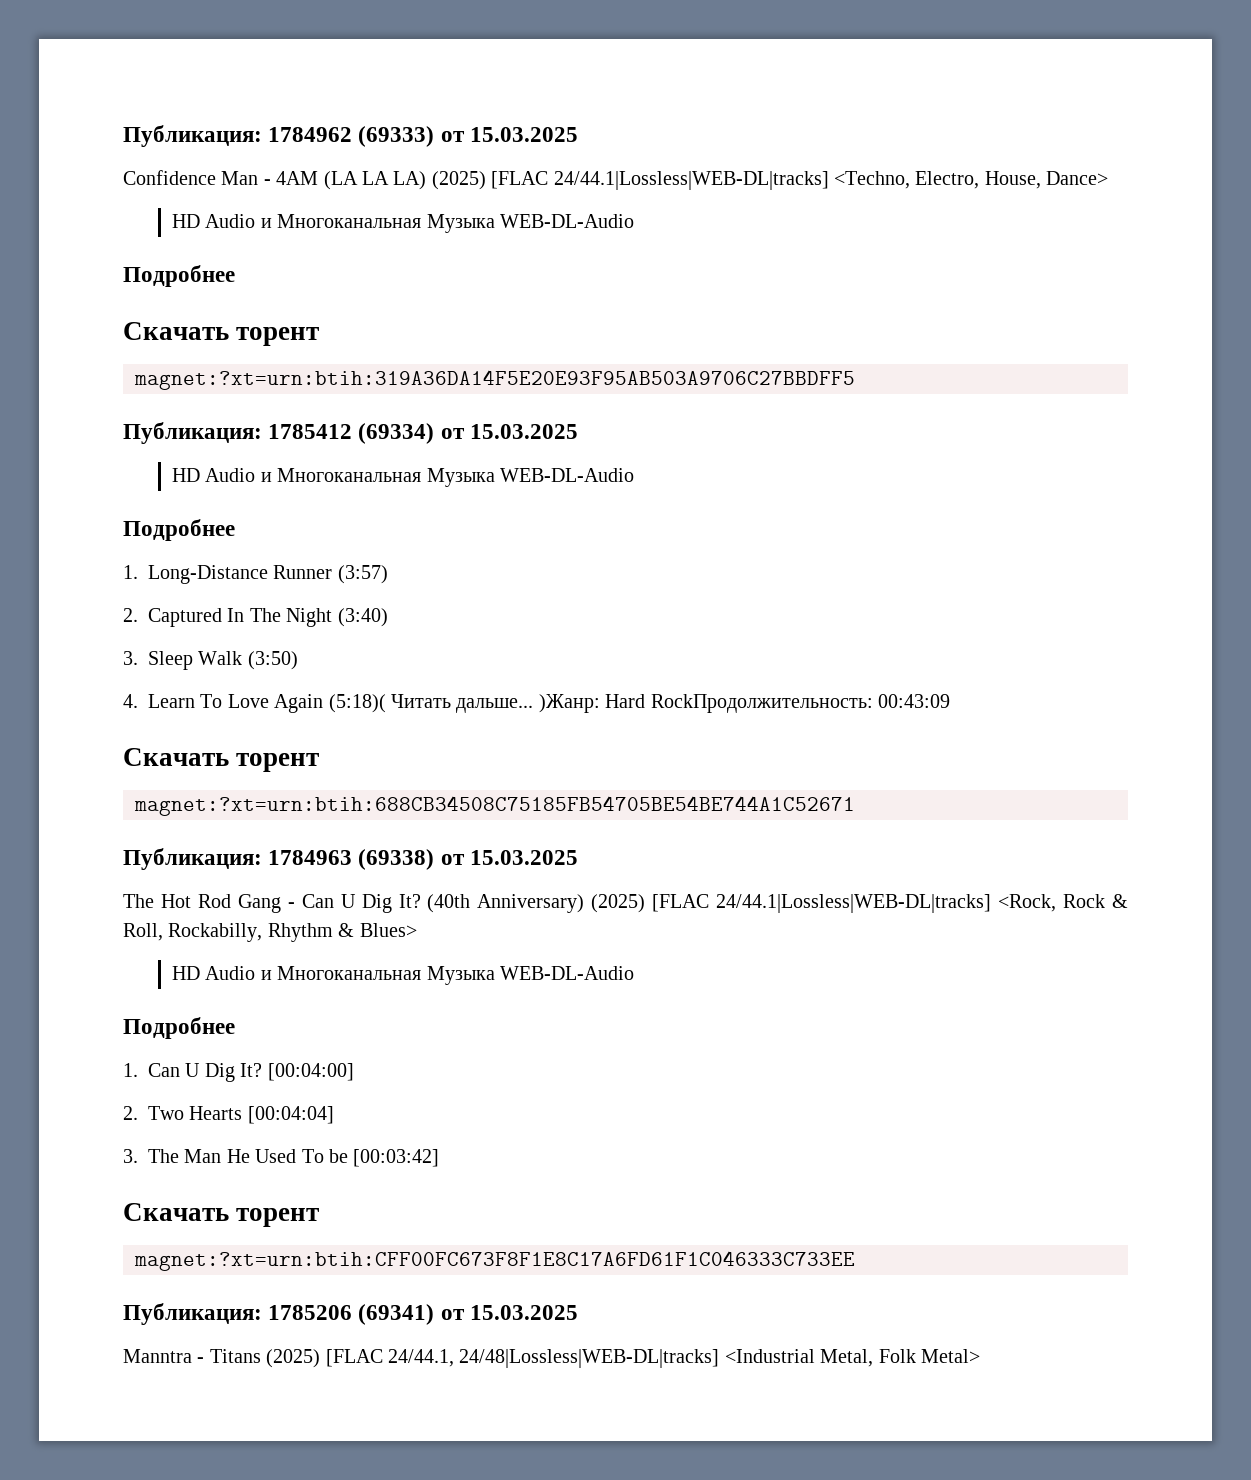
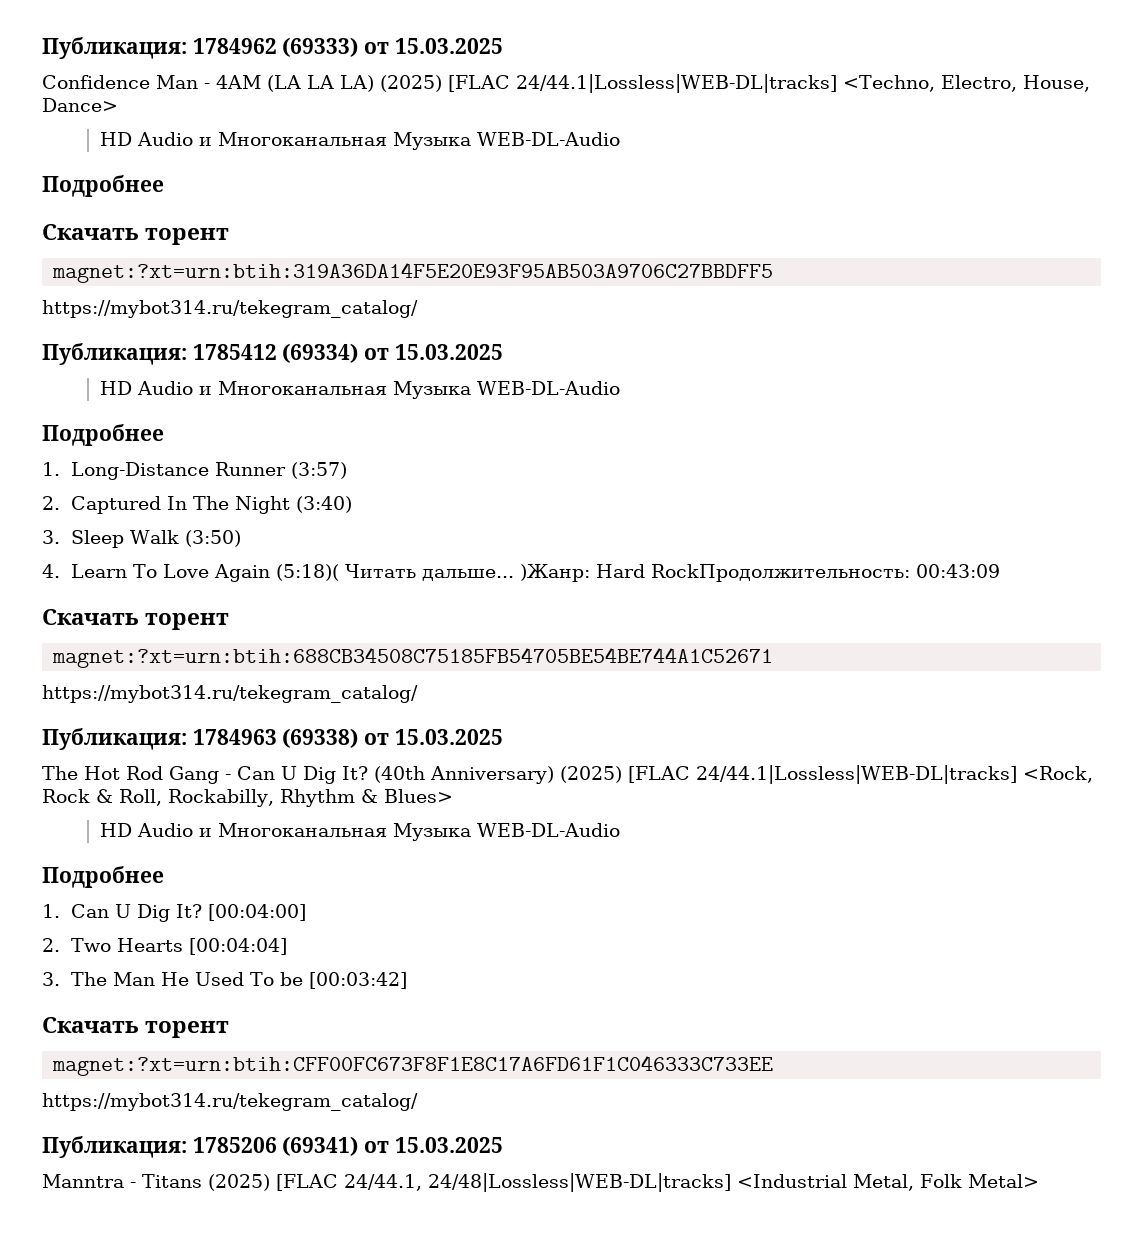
(855, 380) none -> [42,300,418,318] // https://mybot314.ru/tekegram_catalog/
(855, 806) none -> [42,685,418,703] // https://mybot314.ru/tekegram_catalog/
(855, 1261) none -> [42,1093,418,1111] // https://mybot314.ru/tekegram_catalog/

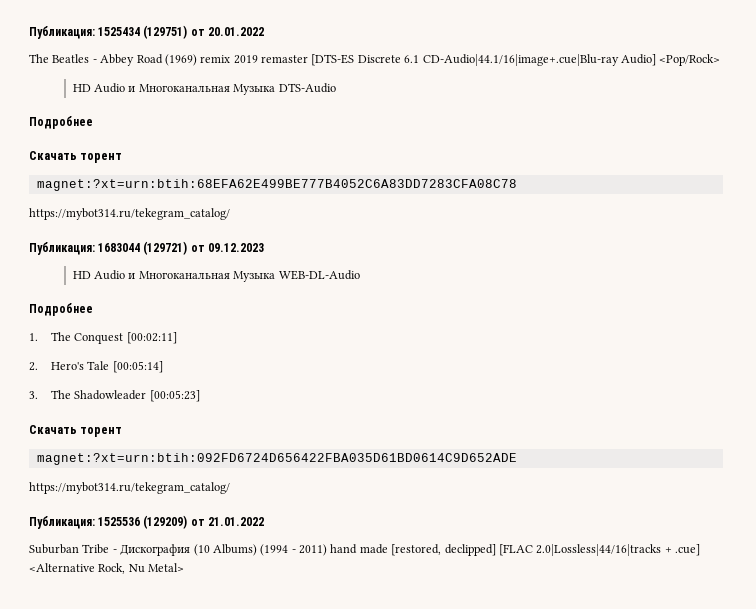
[42,37,503,59] [42,74,1090,93] [42,98,118,112] [99,132,620,150] Публикация: 1784962 (69333) от 15.03.2025 // Confidence Man - 4AM (LA LA LA) (2025) [FLAC 24/44.1|Lossless|WEB-DL|tracks] <Techno, Electro, House, Dance> // HD Audio и Многоканальная Музыка WEB-DL-Audio -> [29,25,264,39] [29,54,721,66] [72,83,336,95] Публикация: 1525434 (129751) от 20.01.2022 // The Beatles - Abbey Road (1969) remix 2019 remaster [DTS-ES Discrete 6.1 CD-Audio|44.1/16|image+.cue|Blu-ray Audio] <Pop/Rock> // HD Audio и Многоканальная Музыка DTS-Audio
[52,262,774,283] [42,300,418,318] [42,343,503,365] [99,381,620,399] [42,424,164,446] [42,462,347,480] [42,496,352,514] [42,530,241,548] [42,564,1000,582] [42,609,230,630] [52,647,774,668] [42,685,418,703] [42,728,503,750] [42,765,1093,784] [42,789,453,807] [99,823,620,841] [42,866,164,888] [42,904,306,922] [42,938,287,955] [42,972,407,989] [42,1017,230,1038] [52,1055,774,1076] [42,1093,418,1111] [42,1136,503,1158] [42,1173,962,1192] magnet:?xt=urn:btih:319A36DA14F5E20E93F95AB503A9706C27BBDFF5 // https://mybot314.ru/tekegram_catalog/ // Публикация: 1785412 (69334) от 15.03.2025 // HD Audio и Многоканальная Музыка WEB-DL-Audio // Подробнее // 1. Long-Distance Runner (3:57) // 2. Captured In The Night (3:40) // 3. Sleep Walk (3:50) // 4. Learn To Love Again (5:18)( Читать дальше... )Жанр: Hard RockПродолжительность: 00:43:09 // Скачать торент // magnet:?xt=urn:btih:688CB34508C75185FB54705BE54BE744A1C52671 // https://mybot314.ru/tekegram_catalog/ // Публикация: 1784963 (69338) от 15.03.2025 // The Hot Rod Gang - Can U Dig It? (40th Anniversary) (2025) [FLAC 24/44.1|Lossless|WEB-DL|tracks] <Rock, Rock & Roll, Rockabilly, Rhythm & Blues> // HD Audio и Многоканальная Музыка WEB-DL-Audio // Подробнее // 1. Can U Dig It? [00:04:00] // 2. Two Hearts [00:04:04] // 3. The Man He Used To be [00:03:42] // Скачать торент // magnet:?xt=urn:btih:CFF00FC673F8F1E8C17A6FD61F1C046333C733EE // https://mybot314.ru/tekegram_catalog/ // Публикация: 1785206 (69341) от 15.03.2025 // Manntra - Titans (2025) [FLAC 24/44.1, 24/48|Lossless|WEB-DL|tracks] <Industrial Metal, Folk -> [36,179,517,191] [29,208,230,220] [29,241,264,255] [72,270,360,282] [29,303,93,316] [29,332,177,344] [29,361,163,373] [29,390,200,402] [29,425,123,437] [36,453,517,465] [29,482,230,494] [29,515,264,529] [29,544,700,556] [29,563,145,574] magnet:?xt=urn:btih:68EFA62E499BE777B4052C6A83DD7283CFA08C78 // https://mybot314.ru/tekegram_catalog/ // Публикация: 1683044 (129721) от 09.12.2023 // HD Audio и Многоканальная Музыка WEB-DL-Audio // Подробнее // 1. The Conquest [00:02:11] // 2. Hero's Tale [00:05:14] // 3. The Shadowleader [00:05:23] // Скачать торент // magnet:?xt=urn:btih:092FD6724D656422FBA035D61BD0614C9D652ADE // https://mybot314.ru/tekegram_catalog/ // Публикация: 1525536 (129209) от 21.01.2022 // Suburban Tribe - Дискография (10 Albums) (1994 - 2011) hand made [restored, declipped] [FLAC 2.0|Lossless|44/16|tracks + .cue] <Alternative Rock, Nu

